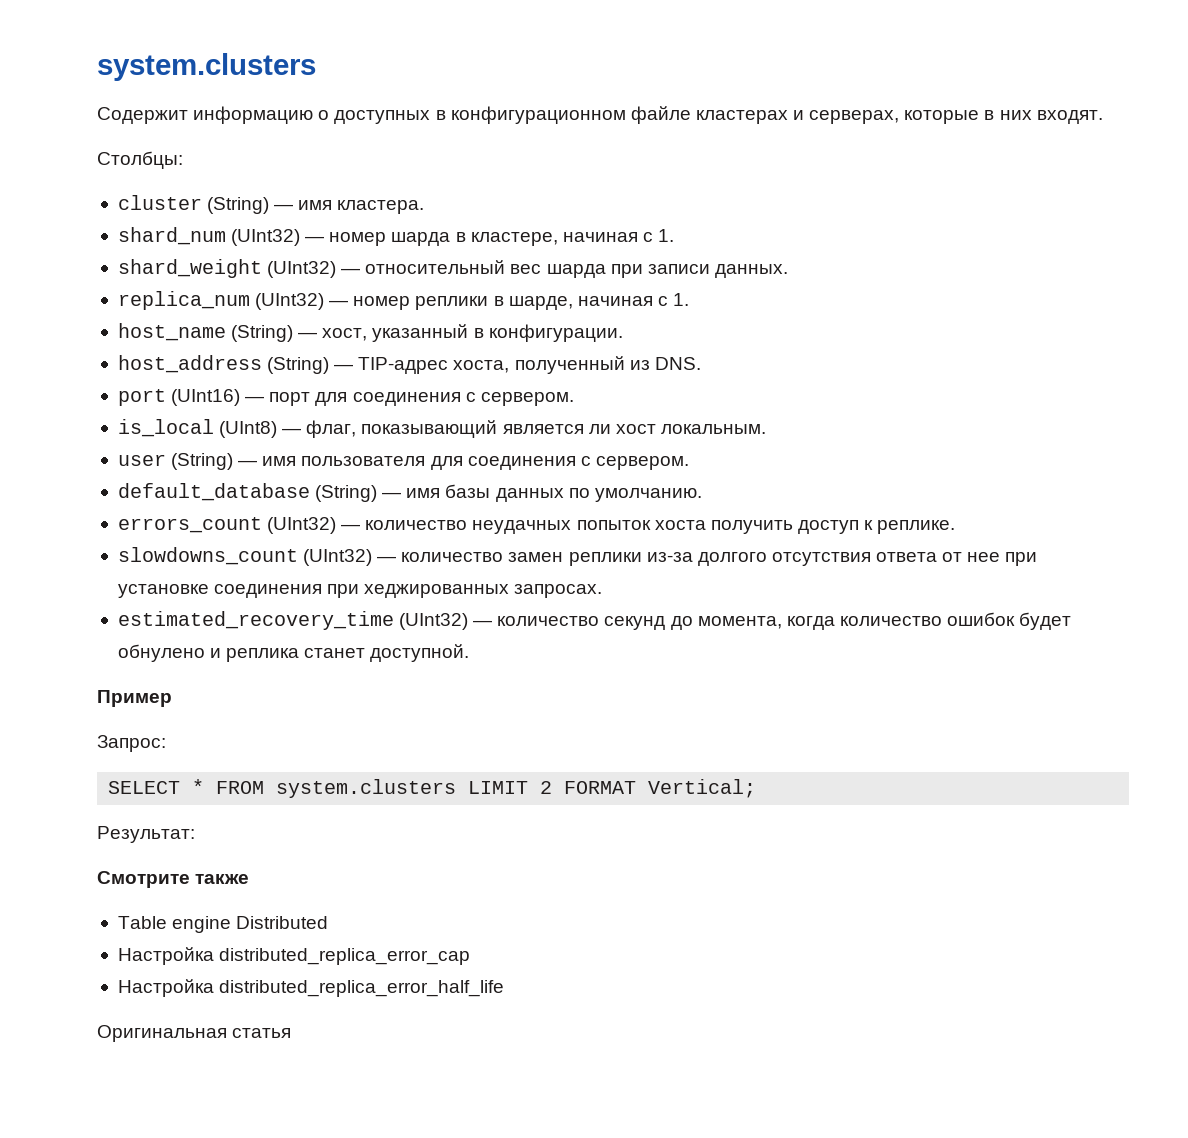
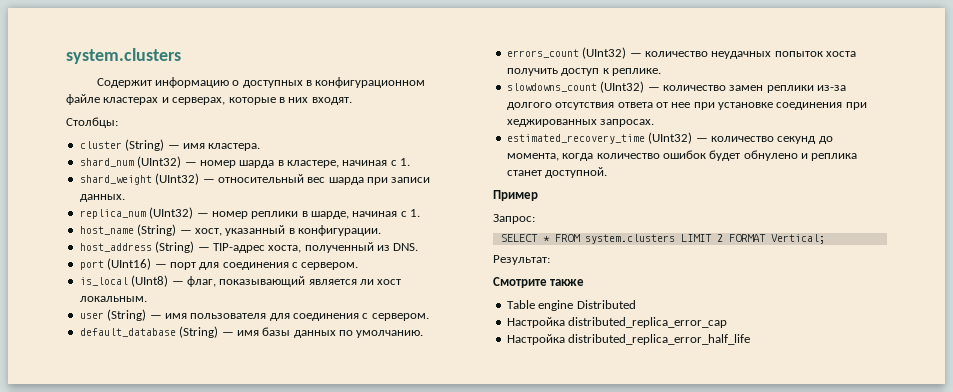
[97,1025,292,1042] // Оригинальная статья -> (751, 339) none

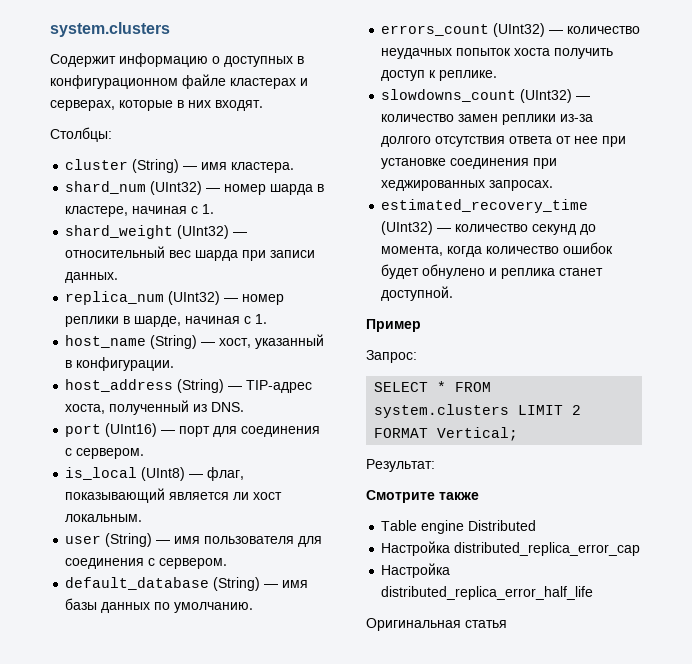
(751, 339) none -> [366,618,507,631] // Оригинальная статья

